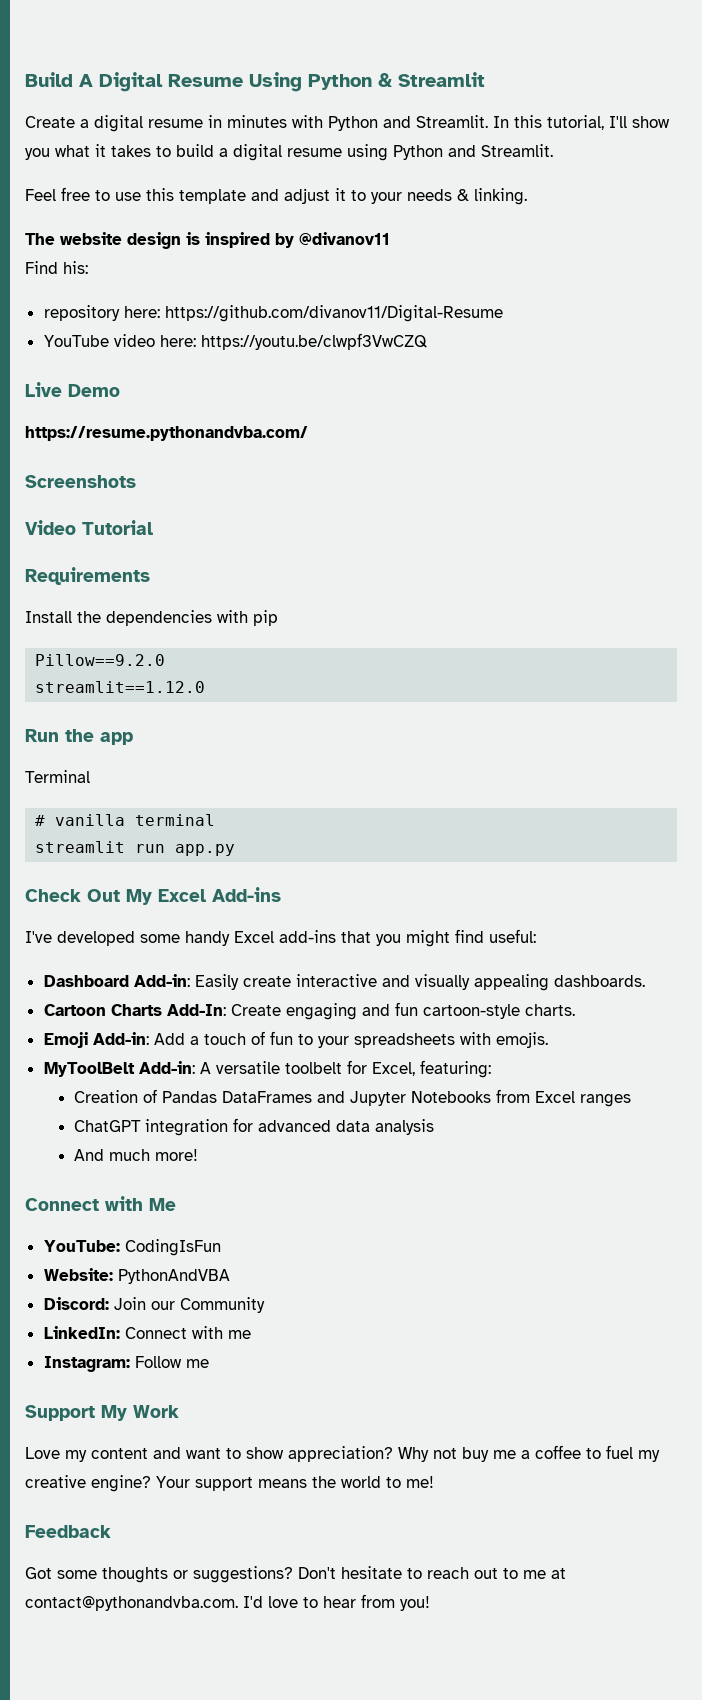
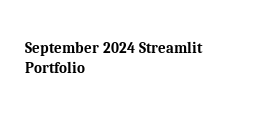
[25,72,485,92] [25,115,670,132] [25,144,553,161] [25,187,527,205] [25,232,390,249] [25,261,88,274] [43,305,503,322] [43,333,427,350] [25,382,120,397] [25,426,308,441] [25,475,136,488] [25,520,153,535] [25,567,150,585] [25,610,278,626] [35,654,166,666] [35,681,206,693] [25,729,133,745] [25,770,90,783] [35,814,216,826] [35,841,236,856] [25,887,281,905] [25,929,536,947] [43,974,645,991] [43,1002,575,1020] [43,1031,548,1048] [43,1060,491,1078] [74,1089,632,1107] [74,1118,435,1136] [74,1149,199,1161] [25,1196,176,1211] [43,1239,221,1256] [43,1268,230,1284] [43,1297,265,1313] [43,1326,251,1339] [43,1356,209,1372] [25,1405,179,1421] [25,1445,660,1462] [25,1475,434,1492] [25,1525,111,1538] [25,1566,566,1583] [25,1594,430,1611] Build A Digital Resume Using Python & Streamlit // Create a digital resume in minutes with Python and Streamlit. In this tutorial, I'll show you what it takes to build a digital resume using Python and Streamlit. // Feel free to use this template and adjust it to your needs & linking. // The website design is inspired by @divanov11 // Find his: // repository here: https://github.com/divanov11/Digital-Resume // YouTube video here: https://youtu.be/clwpf3VwCZQ // Live Demo // https://resume.pythonandvba.com/ // Screenshots // Video Tutorial // Requirements // Install the dependencies with pip // Pillow==9.2.0 // streamlit==1.12.0 // Run the app // Terminal // # vanilla terminal // streamlit run app.py // Check Out My Excel Add-ins // I've developed some handy Excel add-ins that you might find useful: // Dashboard Add-in: Easily create interactive and visually appealing dashboards. // Cartoon Charts Add-In: Create engaging and fun cartoon-style charts. // Emoji Add-in: Add a touch of fun to your spreadsheets with emojis. // MyToolBelt Add-in: A versatile toolbelt for Excel, featuring: // Creation of Pandas DataFrames and Jupyter Notebooks from Excel ranges // ChatGPT integration for advanced data analysis // And much more! // Connect with Me // YouTube: CodingIsFun // Website: PythonAndVBA // Discord: Join our Community // LinkedIn: Connect with me // Instagram: Follow me // Support My Work // Love my content and want to show appreciation? Why not buy me a coffee to fuel my creative engine? Your support means the world to me! // Feedback // Got some thoughts or suggestions? Don't hesitate to reach out to me at contact@pythonandvba.com. I'd love to hear from you! -> [25,41,204,56] [25,61,85,73] September 2024 Streamlit Portfolio

